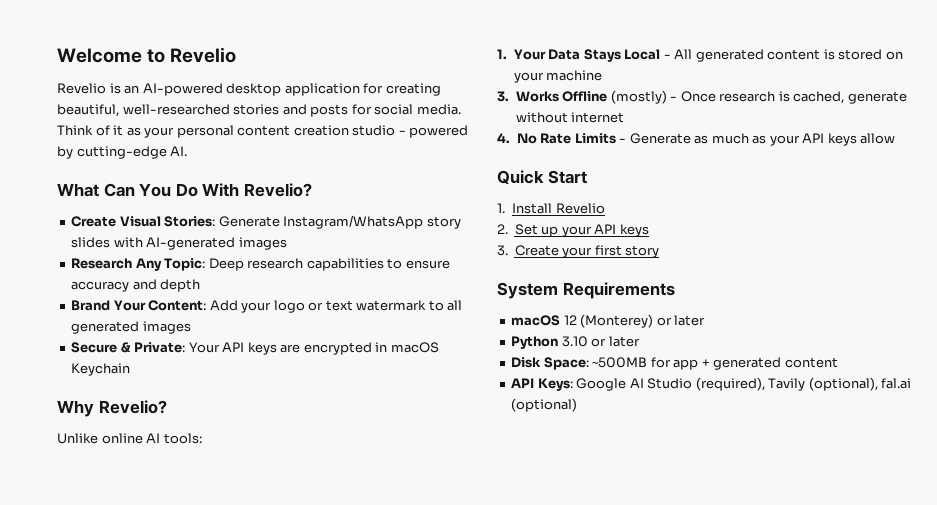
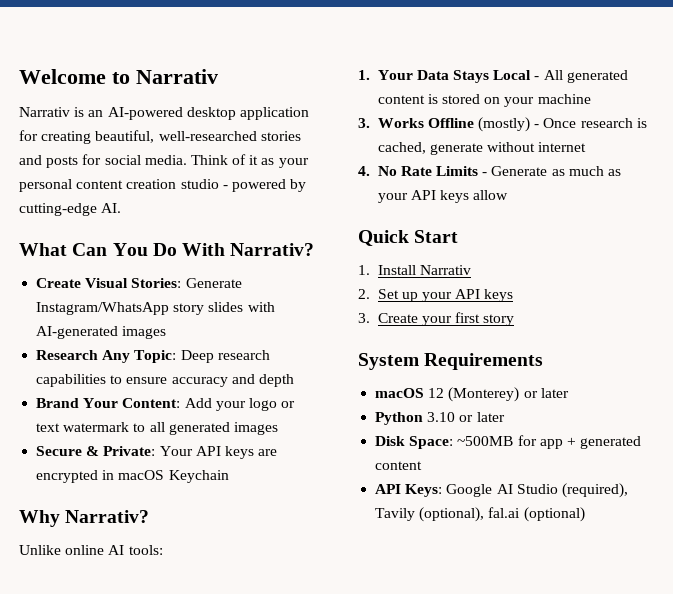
[170,47,237,63] [57,83,106,94] Revelio // Revelio -> [136,69,218,84] [19,107,70,117] Narrativ // Narrativ
[243,183,312,197] Revelio? -> [230,243,315,256] Narrativ?
[98,400,167,414] Revelio? -> [65,510,150,523] Narrativ?
[555,203,605,214] Revelio -> [419,265,471,275] Narrativ

